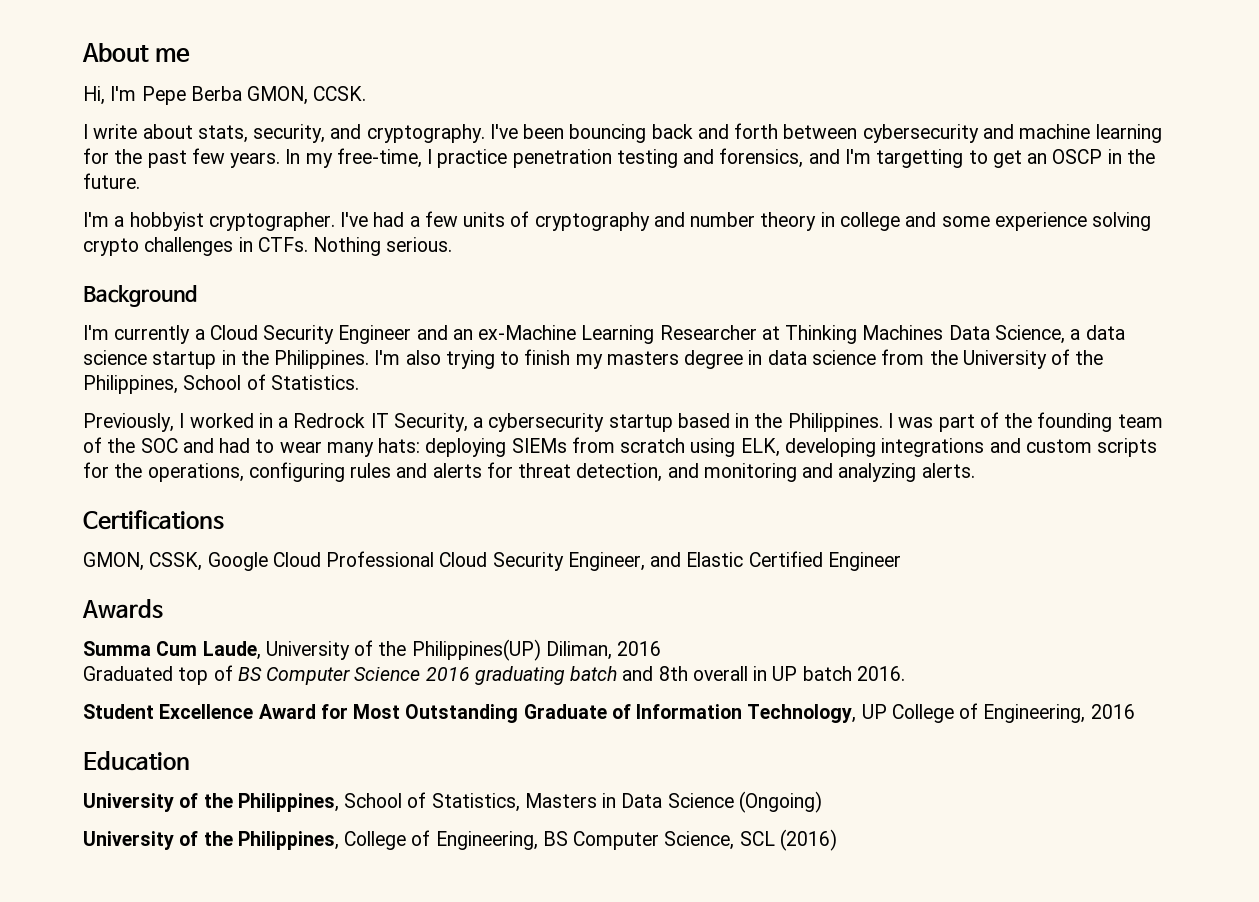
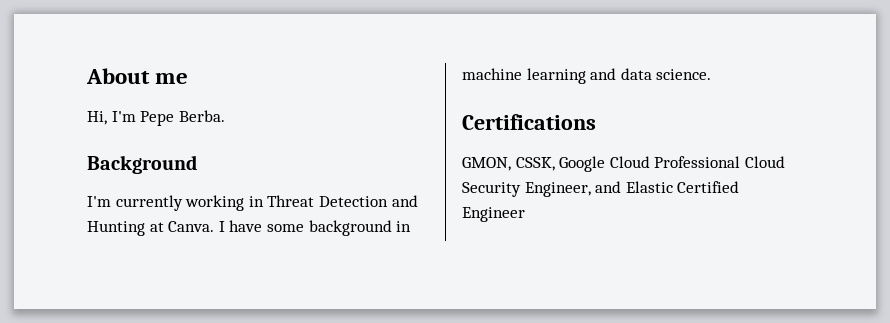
[190,86,367,105] [83,123,1162,143] [83,148,1155,168] [83,173,140,189] [83,211,1152,231] [83,237,453,256] [83,285,197,307] [83,325,1125,344] [83,349,1104,369] [83,374,359,394] [83,412,1163,432] [83,437,1158,457] [83,462,975,482] Berba GMON, CCSK. // I write about stats, security, and cryptography. I've been bouncing back and forth between cybersecurity and machine learning for the past few years. In my free-time, I practice penetration testing and forensics, and I'm targetting to get an OSCP in the future. // I'm a hobbyist cryptographer. I've had a few units of cryptography and number theory in college and some experience solving crypto challenges in CTFs. Nothing serious. // Background // I'm currently a Cloud Security Engineer and an ex-Machine Learning Researcher at Thinking Machines Data Science, a data science startup in the Philippines. I'm also trying to finish my masters degree in data science from the University of the Philippines, School of Statistics. // Previously, I worked in a Redrock IT Security, a cybersecurity startup based in the Philippines. I was part of the founding team of the SOC and had to wear many hats: deploying SIEMs from scratch using ELK, developing integrations and custom scripts for the operations, configuring rules and alerts for threat detection, and monitoring and analyzing alerts. -> [178,110,225,122] [87,155,197,174] [87,195,418,211] [87,220,412,236] [462,68,712,84] Berba. // Background // I'm currently working in Threat Detection and Hunting at Canva. I have some background in machine learning and data science.
[82,599,163,619] [83,639,662,661] [83,665,905,685] [83,703,1135,723] [83,751,190,771] [83,791,822,813] [83,829,837,851] // Awards // Summa Cum Laude, University of the Philippines(UP) Diliman, 2016 // Graduated top of BS Computer Science 2016 graduating batch and 8th overall in UP batch 2016. // Student Excellence Award for Most Outstanding Graduate of Information Technology, UP College of Engineering, 2016 // Education // University of the Philippines, School of Statistics, Masters in Data Science (Ongoing) // University of the Philippines, College of Engineering, BS Computer Science, SCL (2016) -> (525, 214) none

